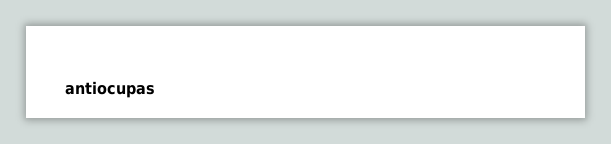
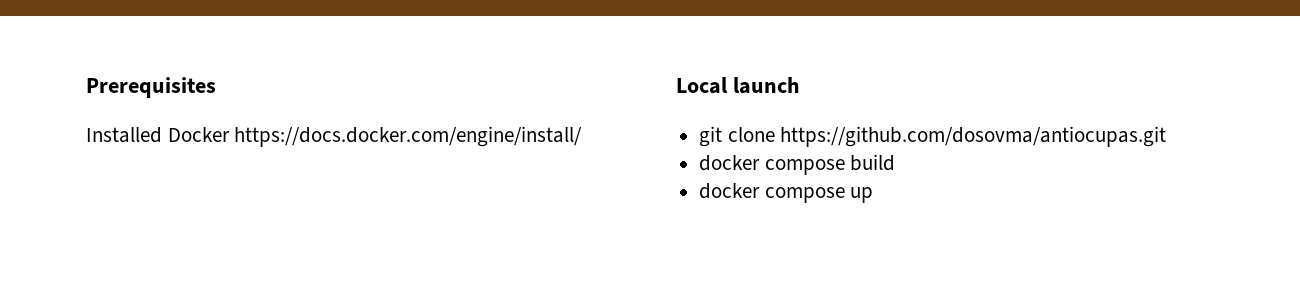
[65,81,155,98] antiocupas -> [86,77,216,98] [86,126,583,147] [676,77,800,94] [699,126,1167,147] [699,154,896,175] [699,183,874,203] Prerequisites // Installed Docker https://docs.docker.com/engine/install/ // Local launch // git clone https://github.com/dosovma/antiocupas.git // docker compose build // docker compose up

